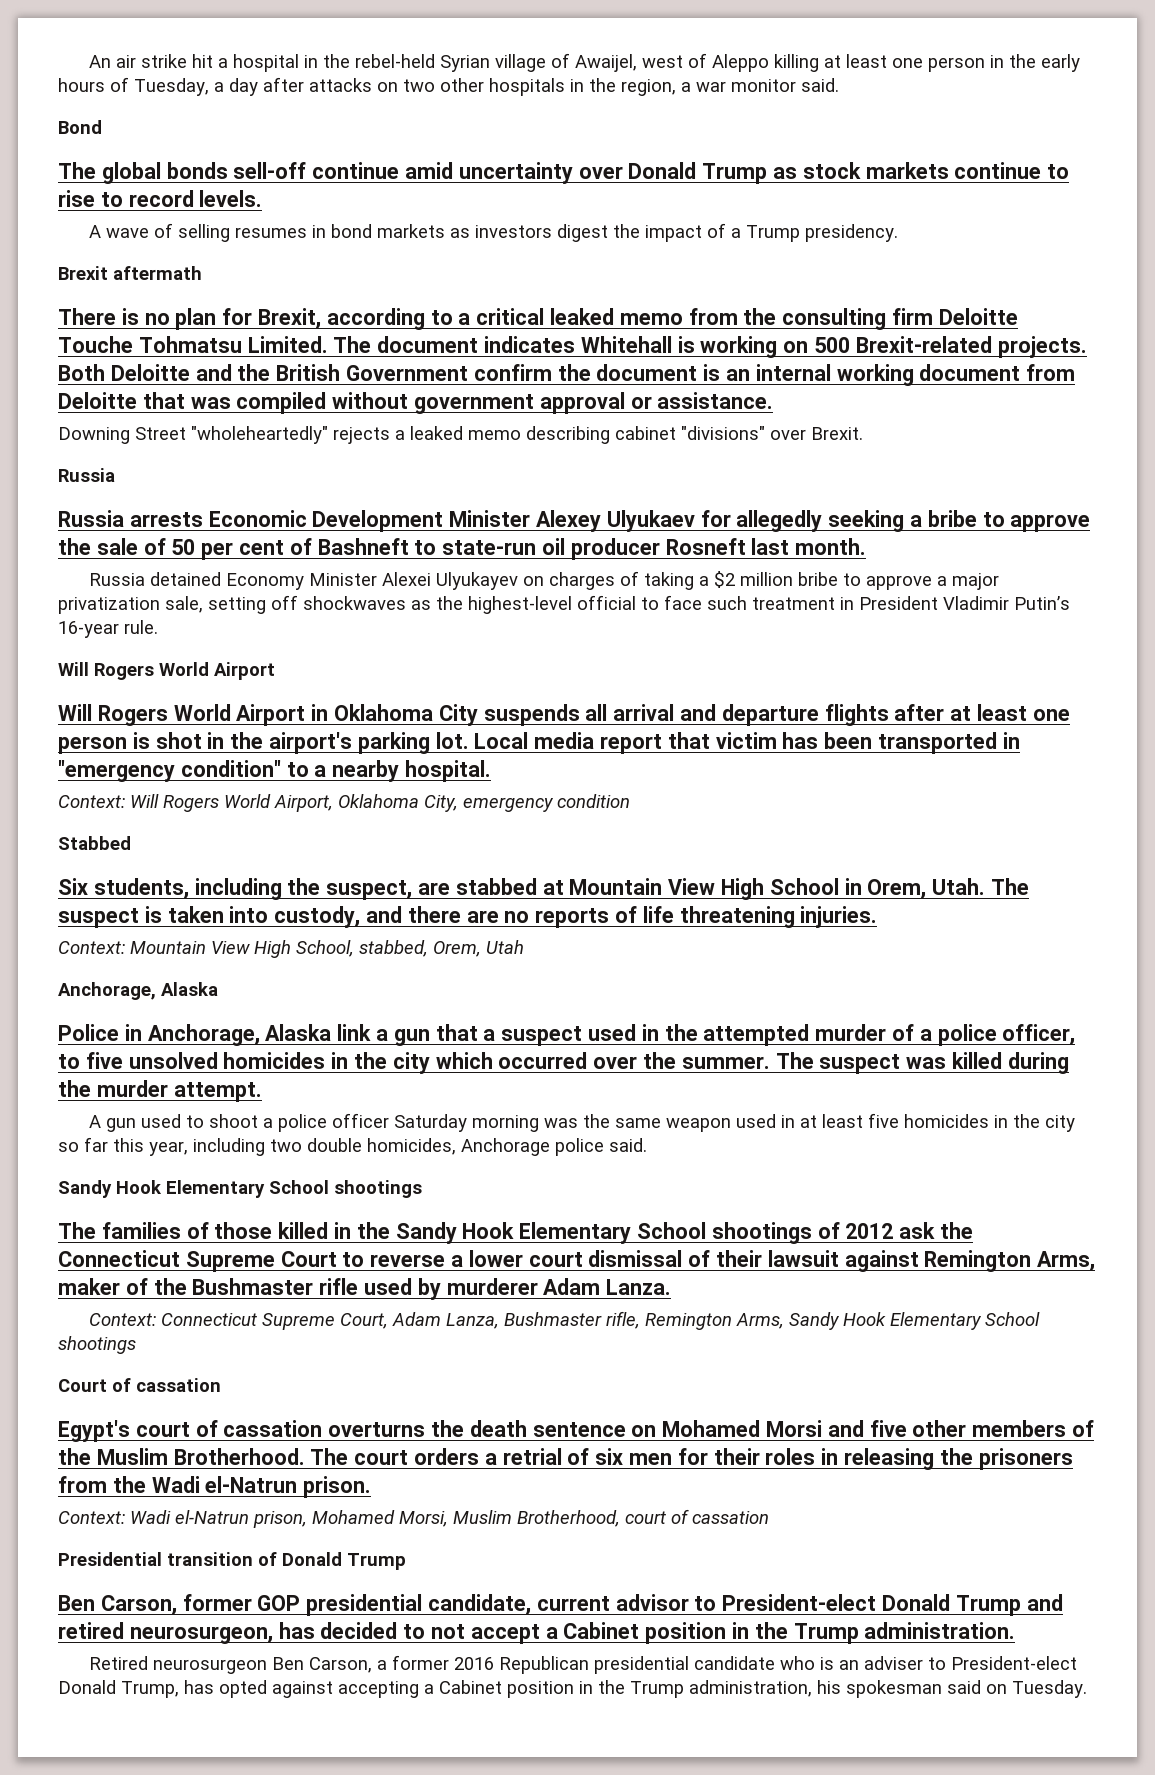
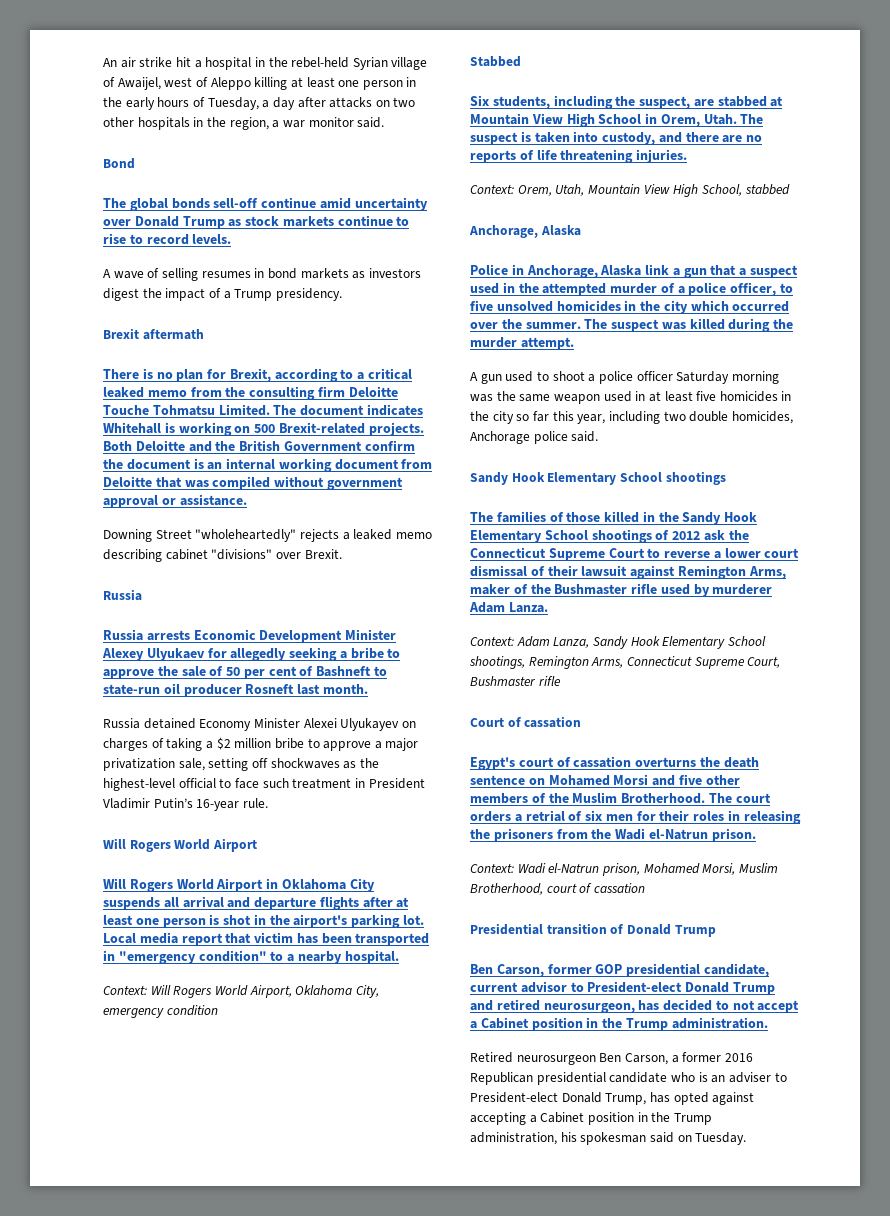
(125, 947) none -> [517,184,585,196] Orem, Utah,
[359,940,524,957] stabbed, Orem, Utah -> [744,184,790,195] stabbed
[160,1311,1040,1330] [58,1336,136,1354] Connecticut Supreme Court, Adam Lanza, Bushmaster rifle, Remington Arms, Sandy Hook Elementary School shootings -> [516,636,766,649] [469,656,781,669] [470,676,561,686] Adam Lanza, Sandy Hook Elementary School shootings, Remington Arms, Connecticut Supreme Court, Bushmaster rifle

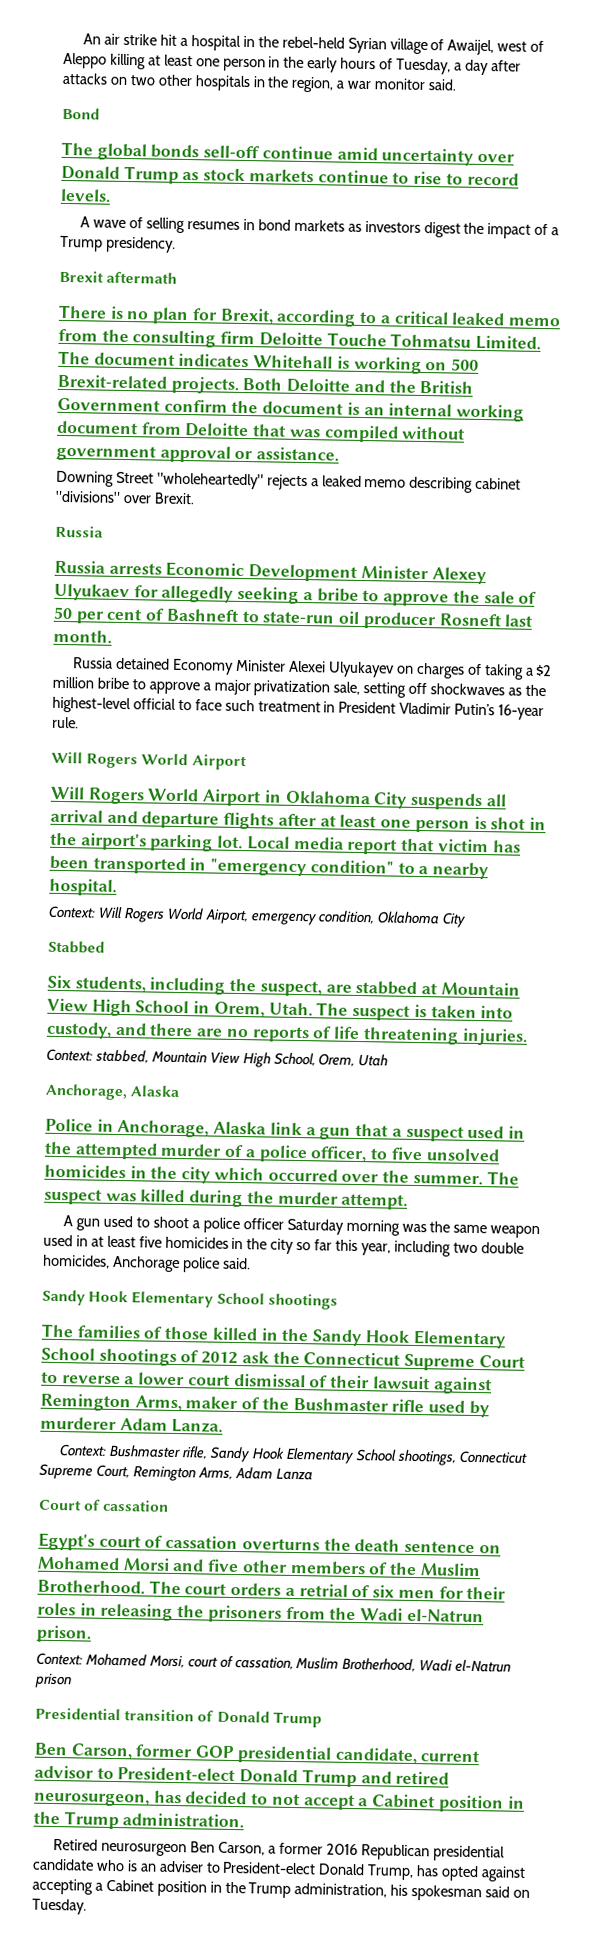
[295,985,379,998] [103,1005,218,1018] Oklahoma City, emergency condition -> [250,910,468,928] emergency condition, Oklahoma City
[517,184,585,196] Orem, Utah, -> [94,1049,149,1064] stabbed,
[744,184,790,195] stabbed -> [318,1053,389,1067] Orem, Utah
[516,636,590,648] Adam Lanza, -> [109,1444,209,1460] Bushmaster rifle,
[528,656,624,669] Remington Arms, -> (457, 1457) none
[470,676,561,686] Bushmaster rifle -> [132,1465,313,1482] Remington Arms, Adam Lanza
[517,863,778,876] [470,883,645,895] Wadi el-Natrun prison, Mohamed Morsi, Muslim Brotherhood, court of cassation -> [84,1653,512,1673] [34,1672,72,1689] Mohamed Morsi, court of cassation, Muslim Brotherhood, Wadi el-Natrun prison

